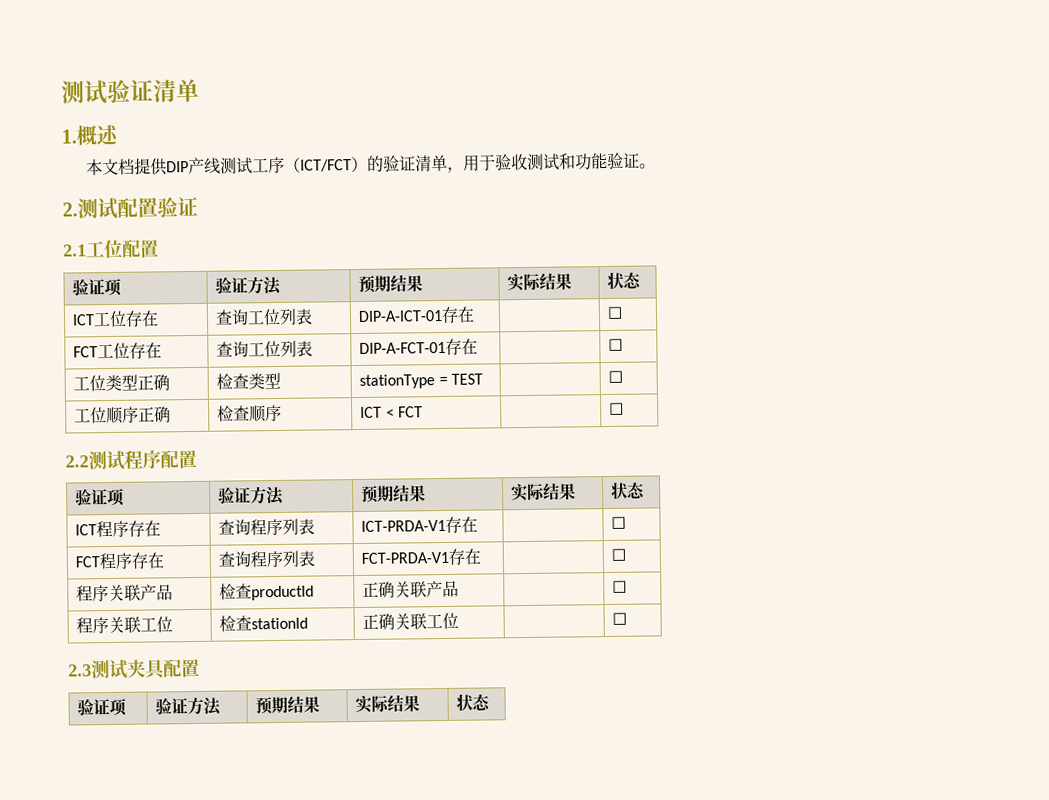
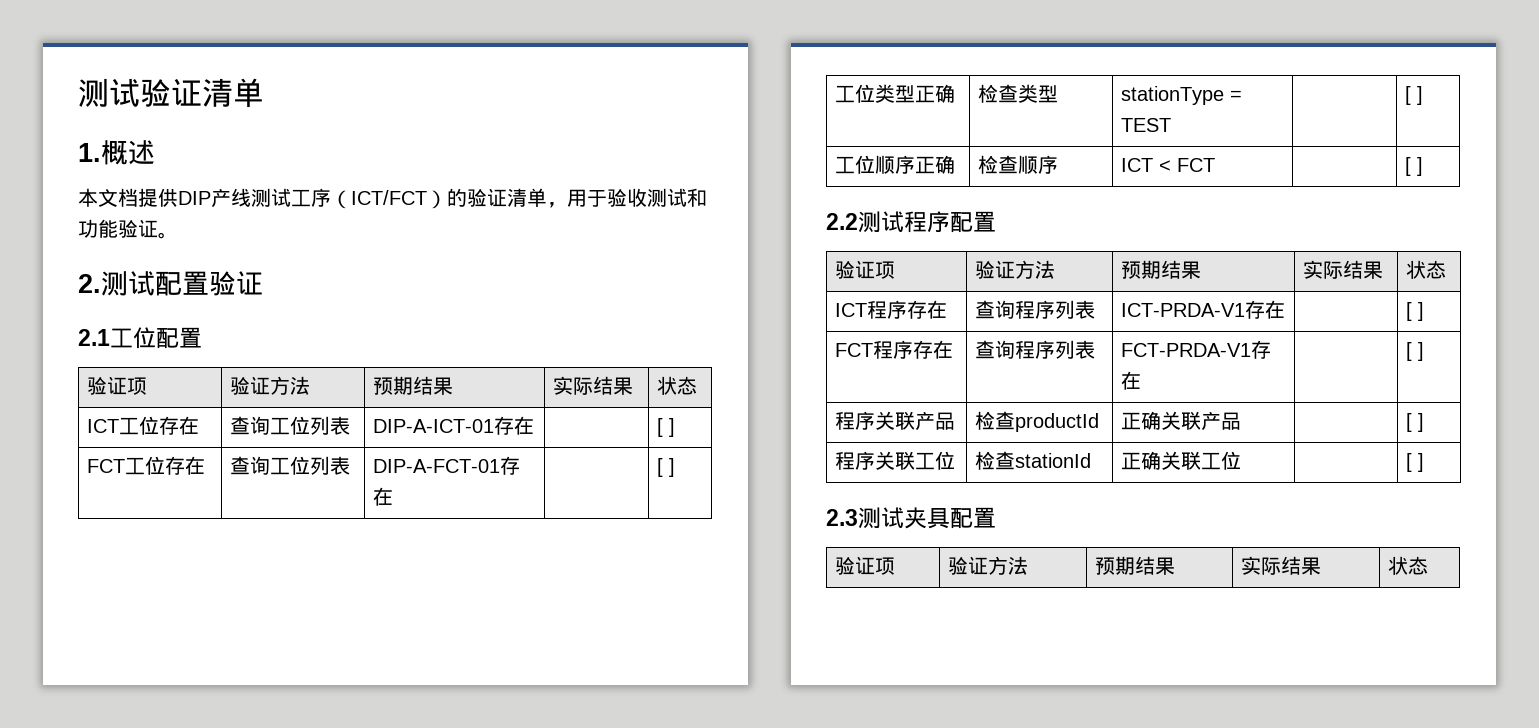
[607,306,624,319] ☐ -> [657,418,676,437] [ ]
[608,338,624,351] ☐ -> [657,458,676,477] [ ]
[608,370,624,383] ☐ -> [1405,86,1424,105] [ ]
[609,402,625,415] ☐ -> [1405,157,1424,176] [ ]
[611,516,627,529] ☐ -> [1406,302,1425,321] [ ]
[611,548,627,561] ☐ -> [1406,342,1425,361] [ ]
[612,580,628,593] ☐ -> [1406,413,1425,432] [ ]
[612,612,628,625] ☐ -> [1406,453,1425,472] [ ]

